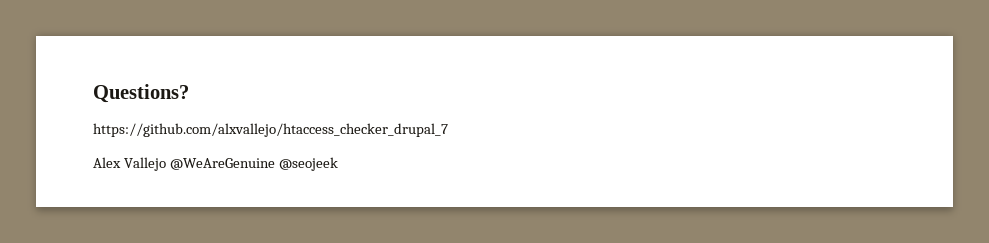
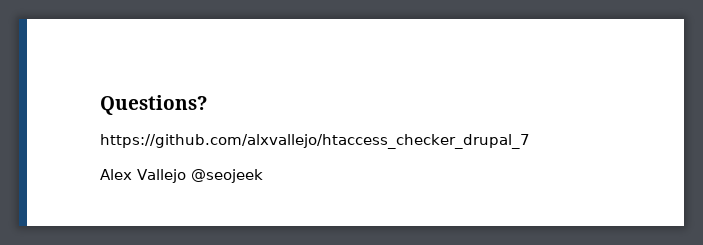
[169,158,275,170] @WeAreGenuine -> (186, 176) none

